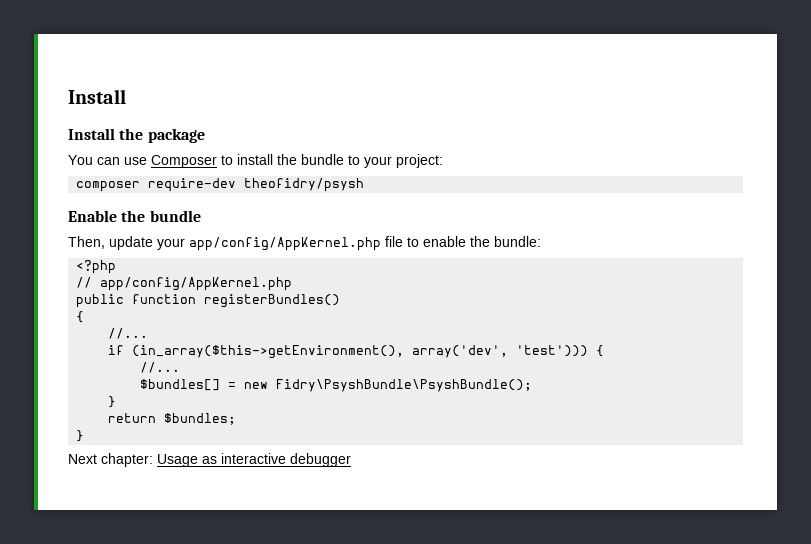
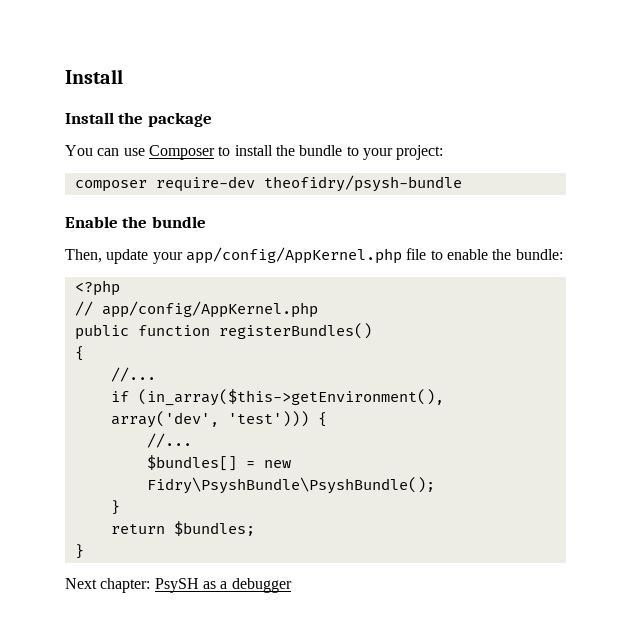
[244,178,365,192] theofidry/psysh -> [263,175,462,192] theofidry/psysh-bundle
[157,453,286,467] Usage as interactive -> [154,578,228,593] PsySH as a

